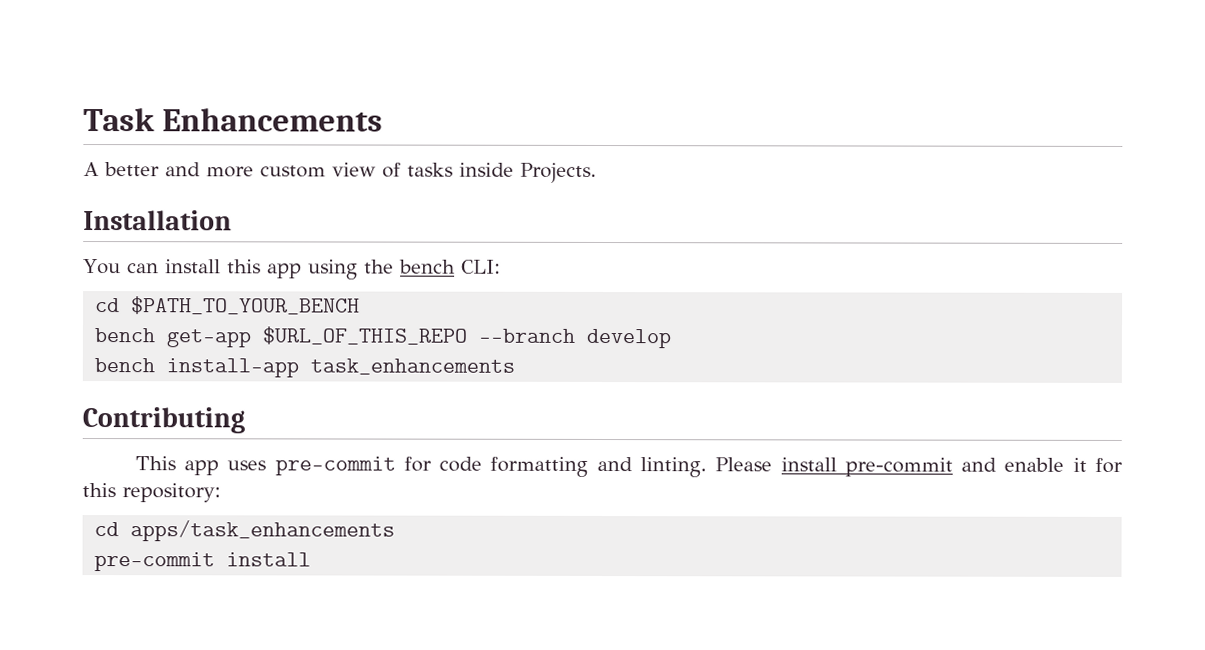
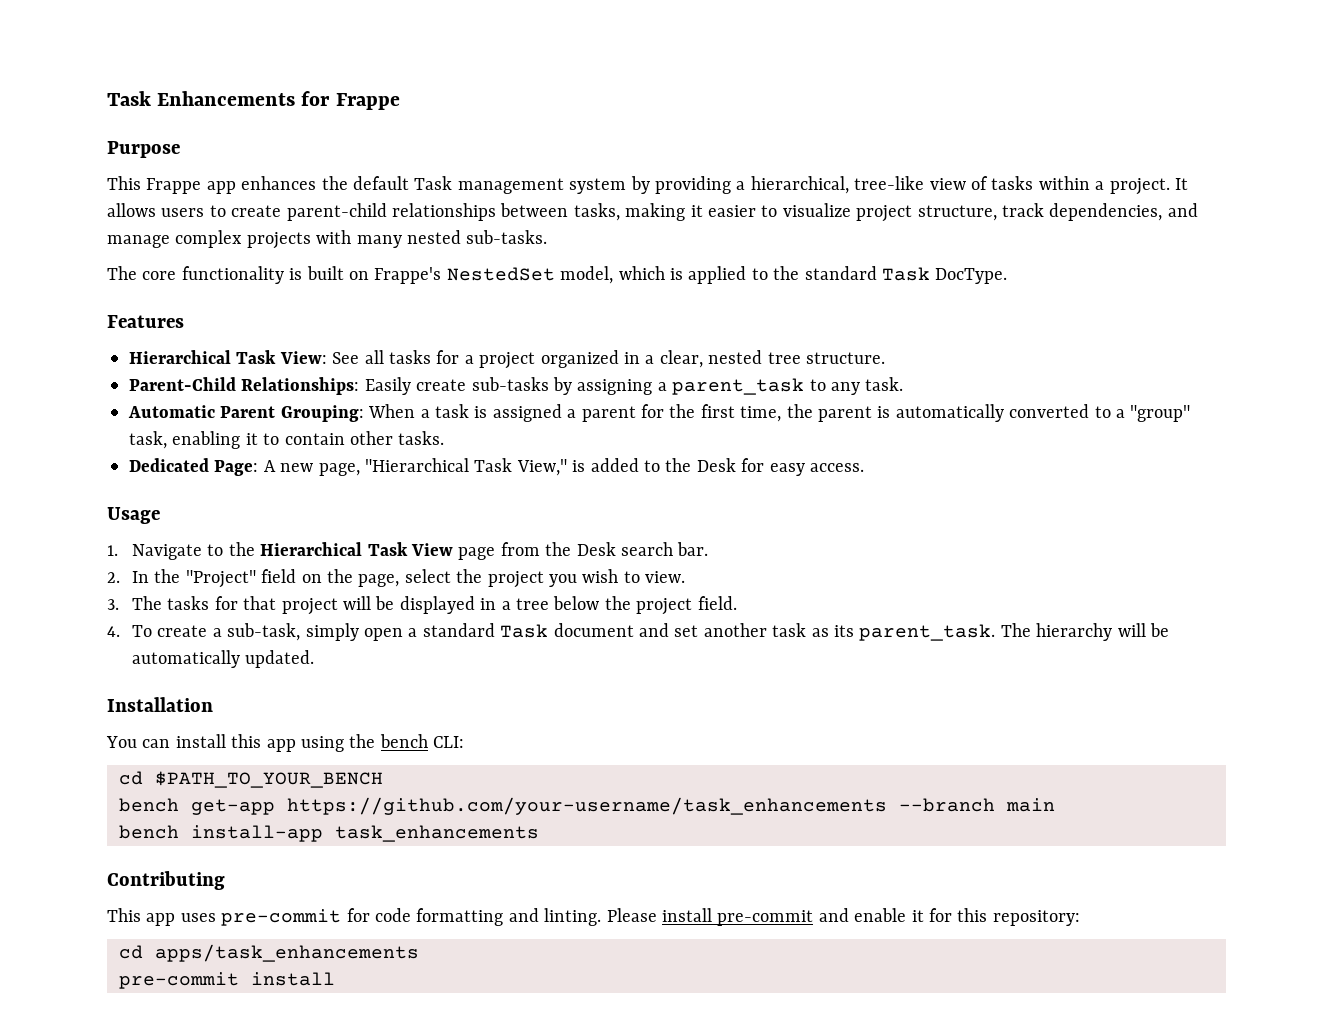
[83,162,597,183] // A better and more custom view of tasks inside Projects. -> [301,91,400,110] [107,141,180,158] [107,176,1188,195] [107,203,1198,222] [107,230,548,249] [107,266,1008,284] [107,315,184,328] [129,350,885,369] [129,377,904,395] [128,404,1191,422] [129,431,445,449] [129,458,864,476] [107,507,160,524] [107,542,709,560] [107,569,686,588] [107,596,737,615] [107,623,1170,641] [132,650,315,668] for Frappe // Purpose // This Frappe app enhances the default Task management system by providing a hierarchical, tree-like view of tasks within a project. It allows users to create parent-child relationships between tasks, making it easier to visualize project structure, track dependencies, and manage complex projects with many nested sub-tasks. // The core functionality is built on Frappe's NestedSet model, which is applied to the standard Task DocType. // Features // Hierarchical Task View: See all tasks for a project organized in a clear, nested tree structure. // Parent-Child Relationships: Easily create sub-tasks by assigning a parent_task to any task. // Automatic Parent Grouping: When a task is assigned a parent for the first time, the parent is automatically converted to a "group" task, enabling it to contain other tasks. // Dedicated Page: A new page, "Hierarchical Task View," is added to the Desk for easy access. // Usage // 1. Navigate to the Hierarchical Task View page from the Desk search bar. // 2. In the "Project" field on the page, select the project you wish to view. // 3. The tasks for that project will be displayed in a tree below the project field. // 4. To create a sub-task, simply open a standard Task document and set another task as its parent_task. The hierarchy will be automatically updated.
[262,326,672,349] $URL_OF_THIS_REPO --branch develop -> [287,797,1055,815] https://github.com/your-username/task_enhancements --branch main

